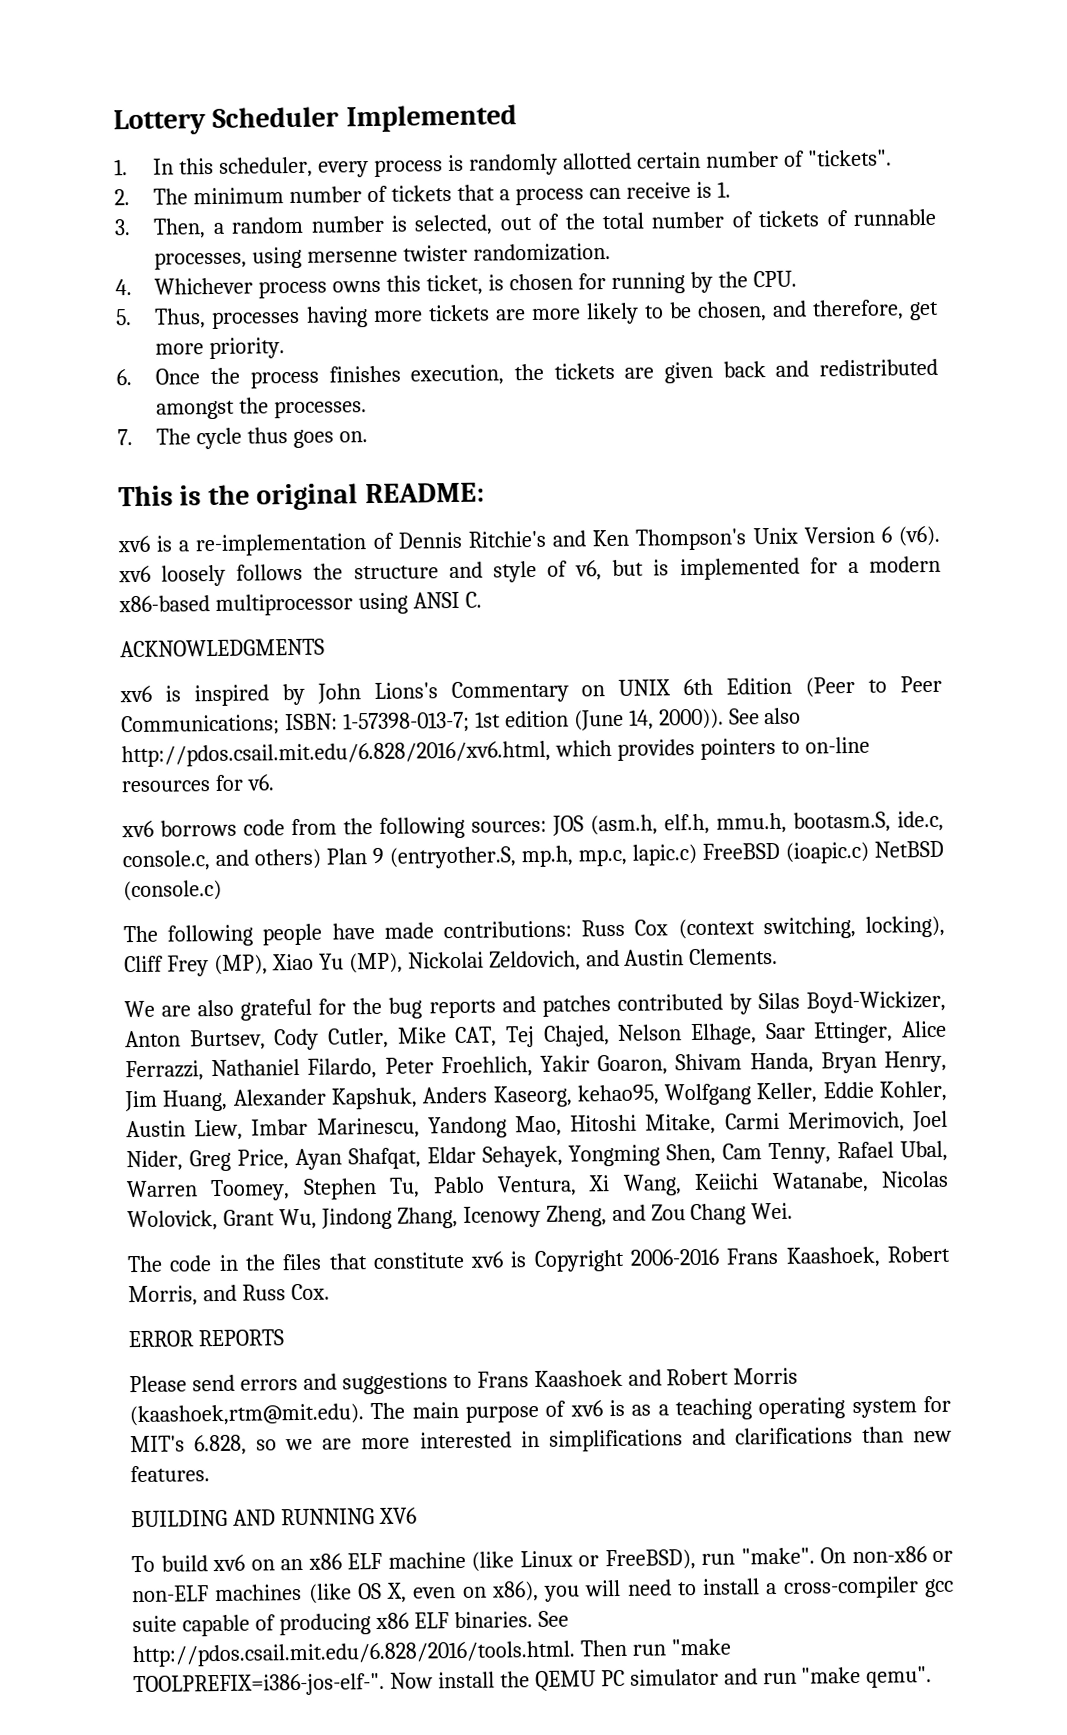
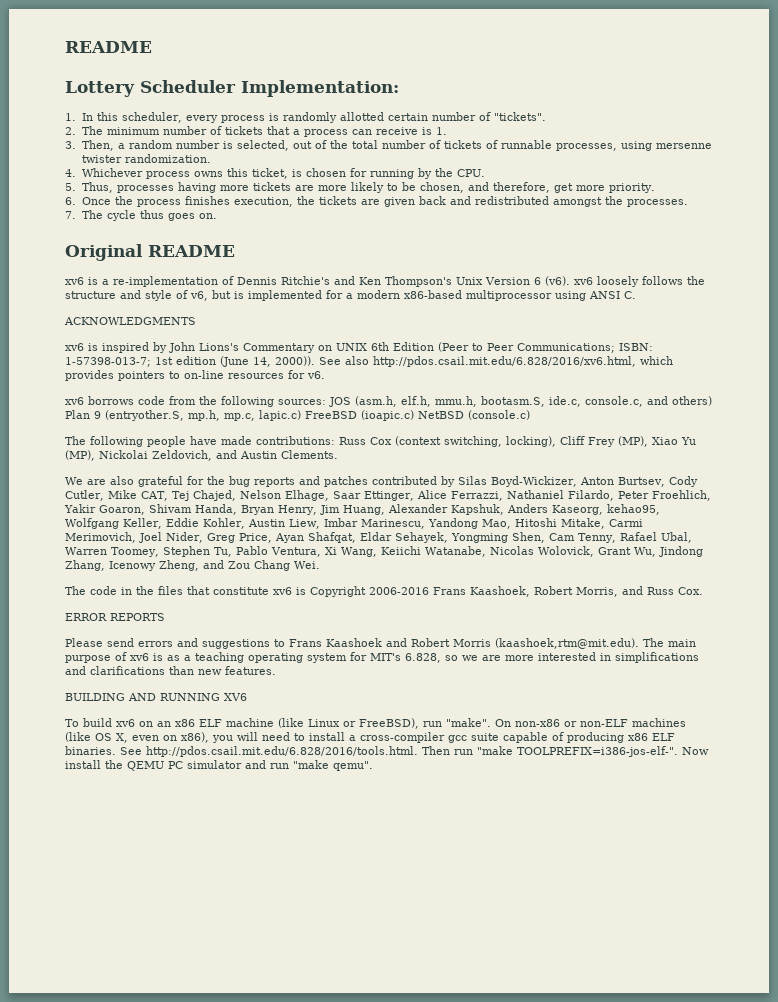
(113, 122) none -> [65,41,152,53] README //
[345,104,517,133] Implemented -> [241,80,399,97] Implementation:
[118,482,485,511] This is the original README: -> [65,244,235,261] Original README

